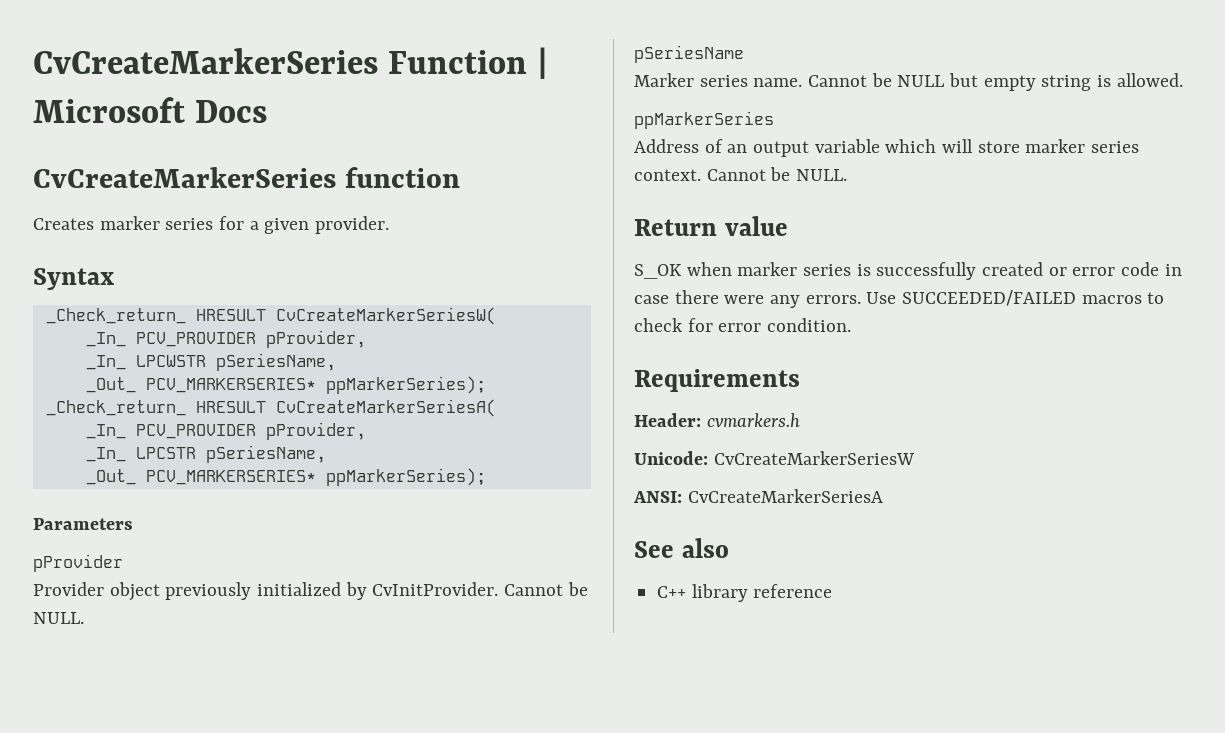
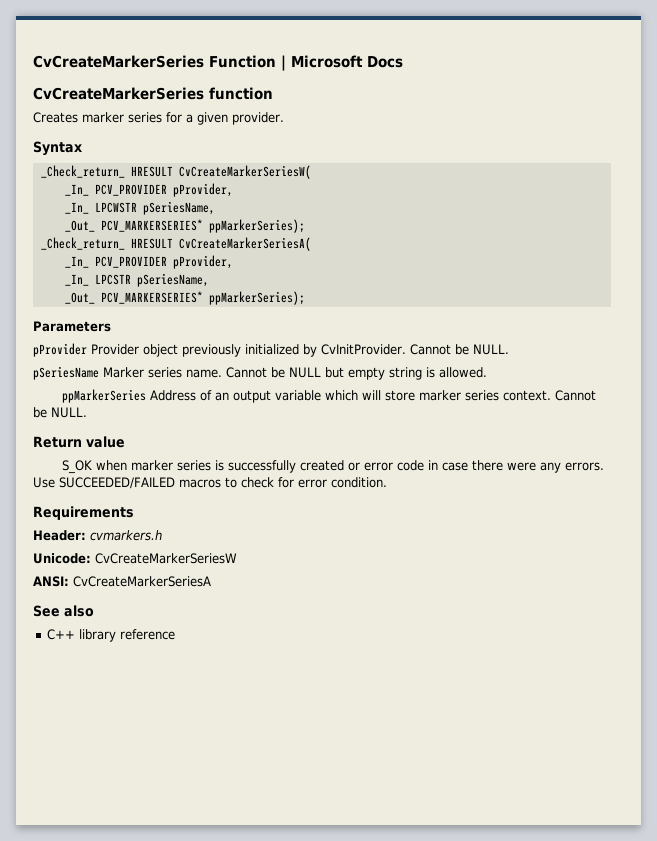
(123, 563) // -> (87, 350) none
(744, 54) // -> (99, 373) none
(774, 120) // -> (146, 396) none

